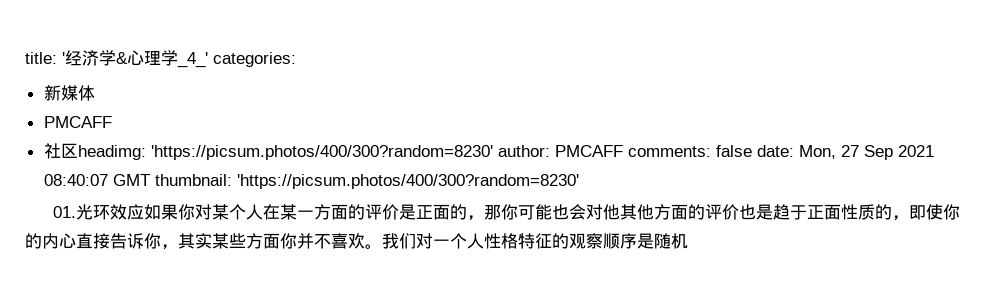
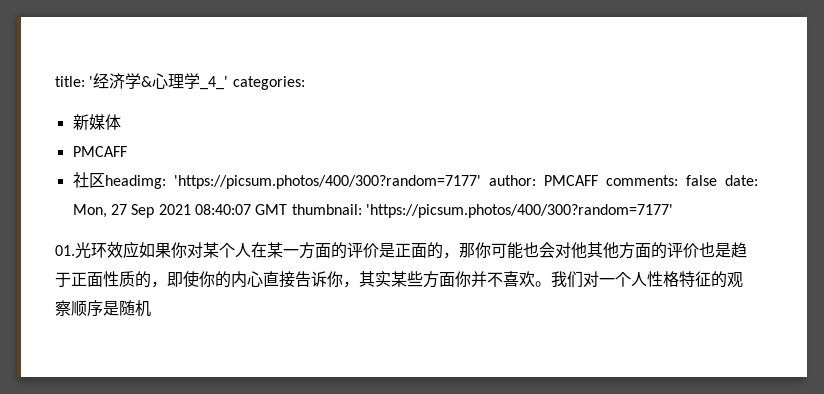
[150,145,493,160] 'https://picsum.photos/400/300?random=8230' -> [173,175,481,189] 'https://picsum.photos/400/300?random=7177'
[236,174,579,189] 'https://picsum.photos/400/300?random=8230' -> [365,204,673,218] 'https://picsum.photos/400/300?random=7177'

